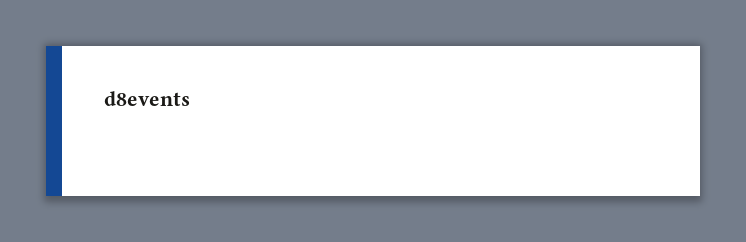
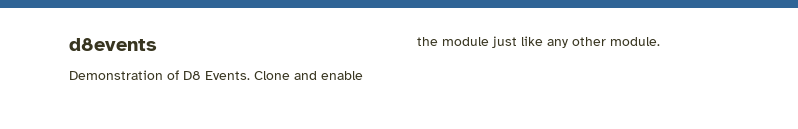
(190, 98) none -> [69,70,363,80] [417,36,660,48] // Demonstration of D8 Events. Clone and enable the module just like any other module.

